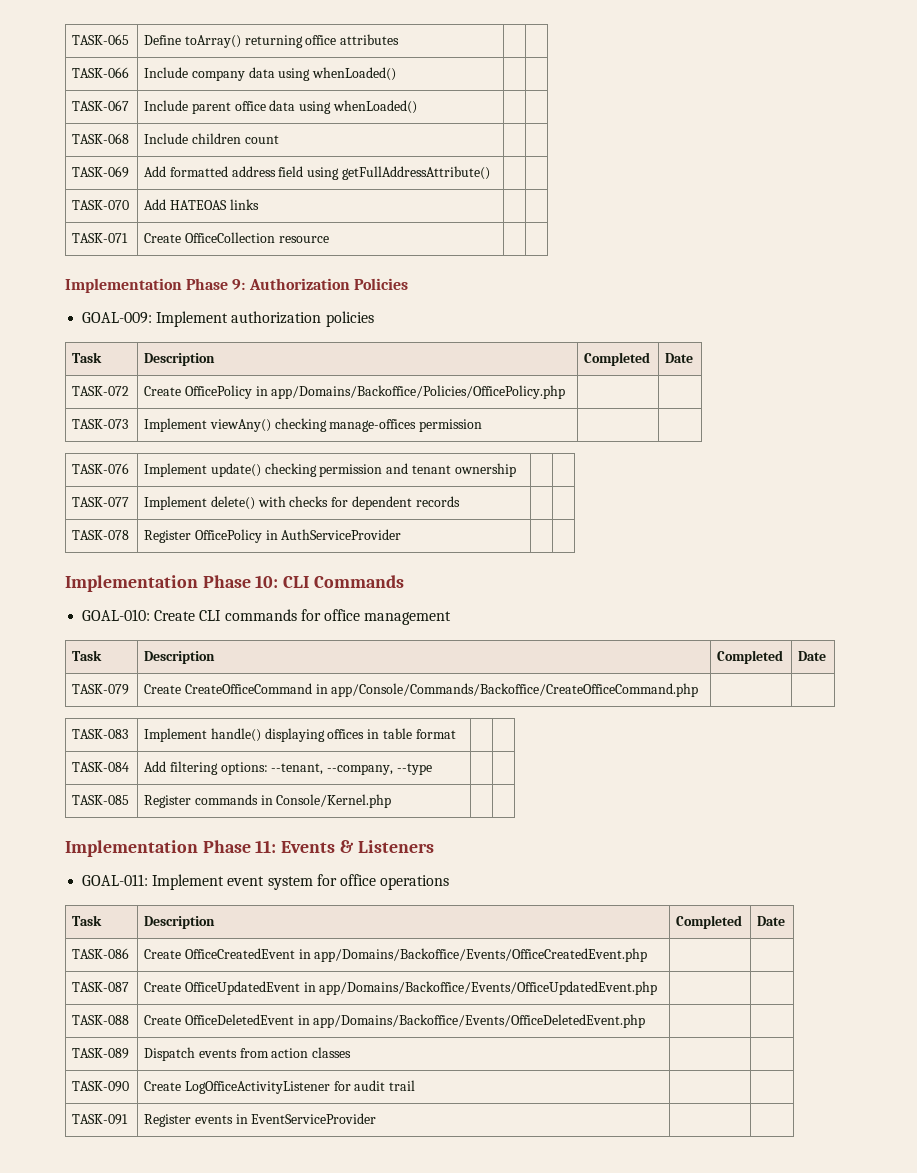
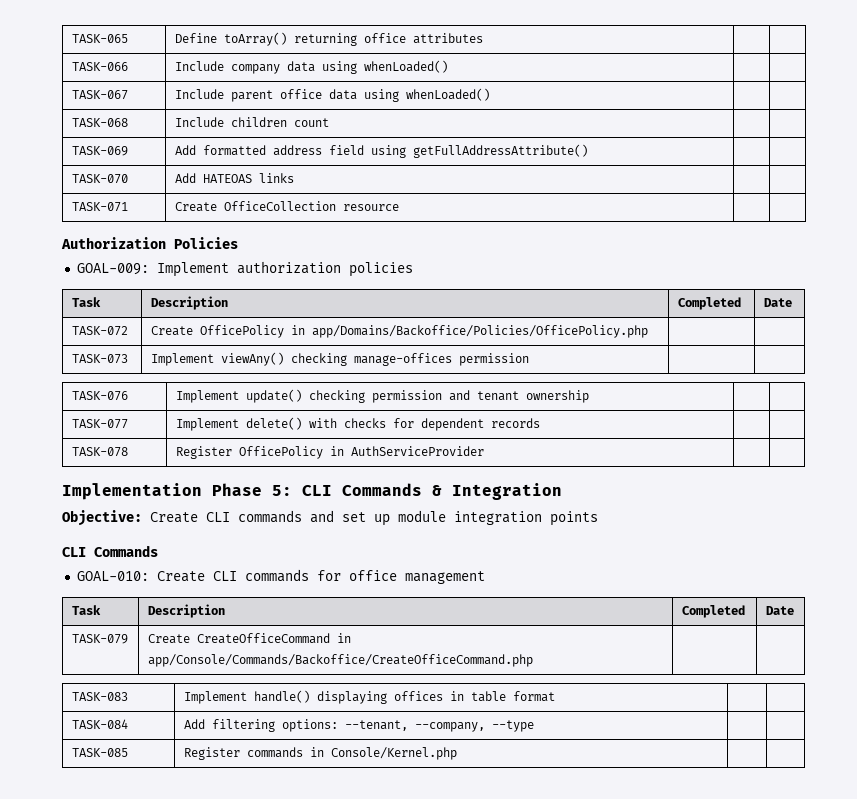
[65,278,246,293] Implementation Phase 9: -> (399, 207) none
[255,575,279,588] 10: -> [272,483,562,500] [62,510,598,526] 5: CLI Commands & Integration // Objective: Create CLI commands and set up module integration points //
[65,840,434,857] [82,874,450,890] [72,915,103,926] [144,916,216,929] [676,915,743,929] [757,916,786,926] [72,948,130,959] [144,948,648,962] [72,982,130,992] [144,981,658,995] [72,1015,130,1025] [144,1014,646,1028] [72,1048,130,1059] [144,1047,352,1061] [72,1081,130,1092] [144,1080,416,1094] [72,1114,129,1125] [144,1113,377,1127] // Implementation Phase 11: Events & Listeners // GOAL-011: Implement event system for office operations // Task | Description | Completed | Date // TASK-086 | Create OfficeCreatedEvent in app/Domains/Backoffice/Events/OfficeCreatedEvent.php | | // TASK-087 | Create OfficeUpdatedEvent in app/Domains/Backoffice/Events/OfficeUpdatedEvent.php | | // TASK-088 | Create OfficeDeletedEvent in app/Domains/Backoffice/Events/OfficeDeletedEvent.php | | // TASK-089 | Dispatch events from action classes | | // TASK-090 | Create LogOfficeActivityListener for audit trail | | // TASK-091 | Register events in EventServiceProvider | | -> (457, 753) none

